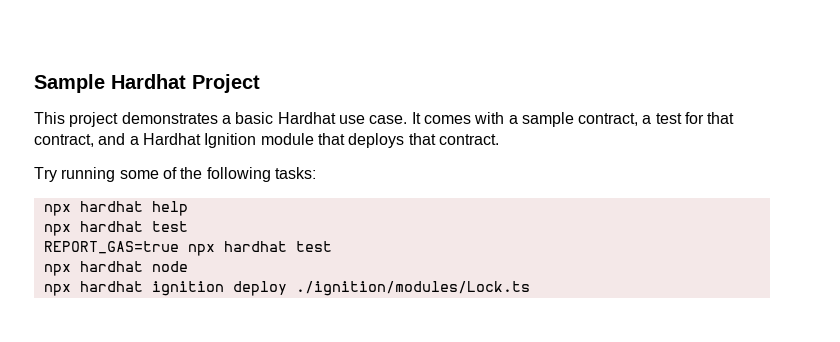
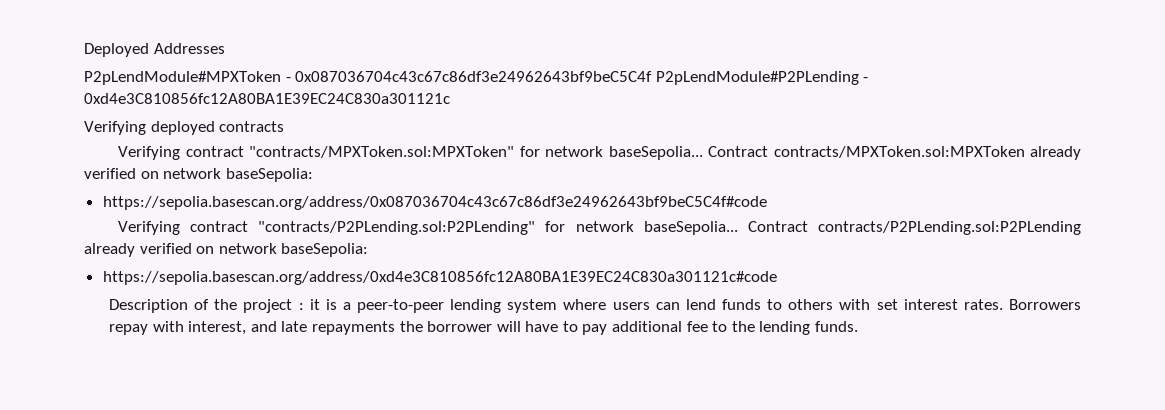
[34,74,260,93] [34,112,735,127] [34,133,499,148] [34,167,316,182] [43,201,188,216] [43,221,188,236] [43,241,332,256] [43,261,188,276] [43,281,530,296] Sample Hardhat Project // This project demonstrates a basic Hardhat use case. It comes with a sample contract, a test for that contract, and a Hardhat Ignition module that deploys that contract. // Try running some of the following tasks: // npx hardhat help // npx hardhat test // REPORT_GAS=true npx hardhat test // npx hardhat node // npx hardhat ignition deploy ./ignition/modules/Lock.ts -> [84,43,225,57] [84,71,869,85] [84,93,450,104] [84,121,285,135] [117,146,1081,160] [84,168,313,182] [102,196,767,210] [117,221,1081,235] [84,243,369,257] [102,271,777,285] [108,299,1081,313] [108,321,859,335] Deployed Addresses // P2pLendModule#MPXToken - 0x087036704c43c67c86df3e24962643bf9beC5C4f P2pLendModule#P2PLending - 0xd4e3C810856fc12A80BA1E39EC24C830a301121c // Verifying deployed contracts // Verifying contract "contracts/MPXToken.sol:MPXToken" for network baseSepolia... Contract contracts/MPXToken.sol:MPXToken already verified on network baseSepolia: // https://sepolia.basescan.org/address/0x087036704c43c67c86df3e24962643bf9beC5C4f#code // Verifying contract "contracts/P2PLending.sol:P2PLending" for network baseSepolia... Contract contracts/P2PLending.sol:P2PLending already verified on network baseSepolia: // https://sepolia.basescan.org/address/0xd4e3C810856fc12A80BA1E39EC24C830a301121c#code // Description of the project : it is a peer-to-peer lending system where users can lend funds to others with set interest rates. Borrowers repay with interest, and late repayments the borrower will have to pay additional fee to the lending funds.

